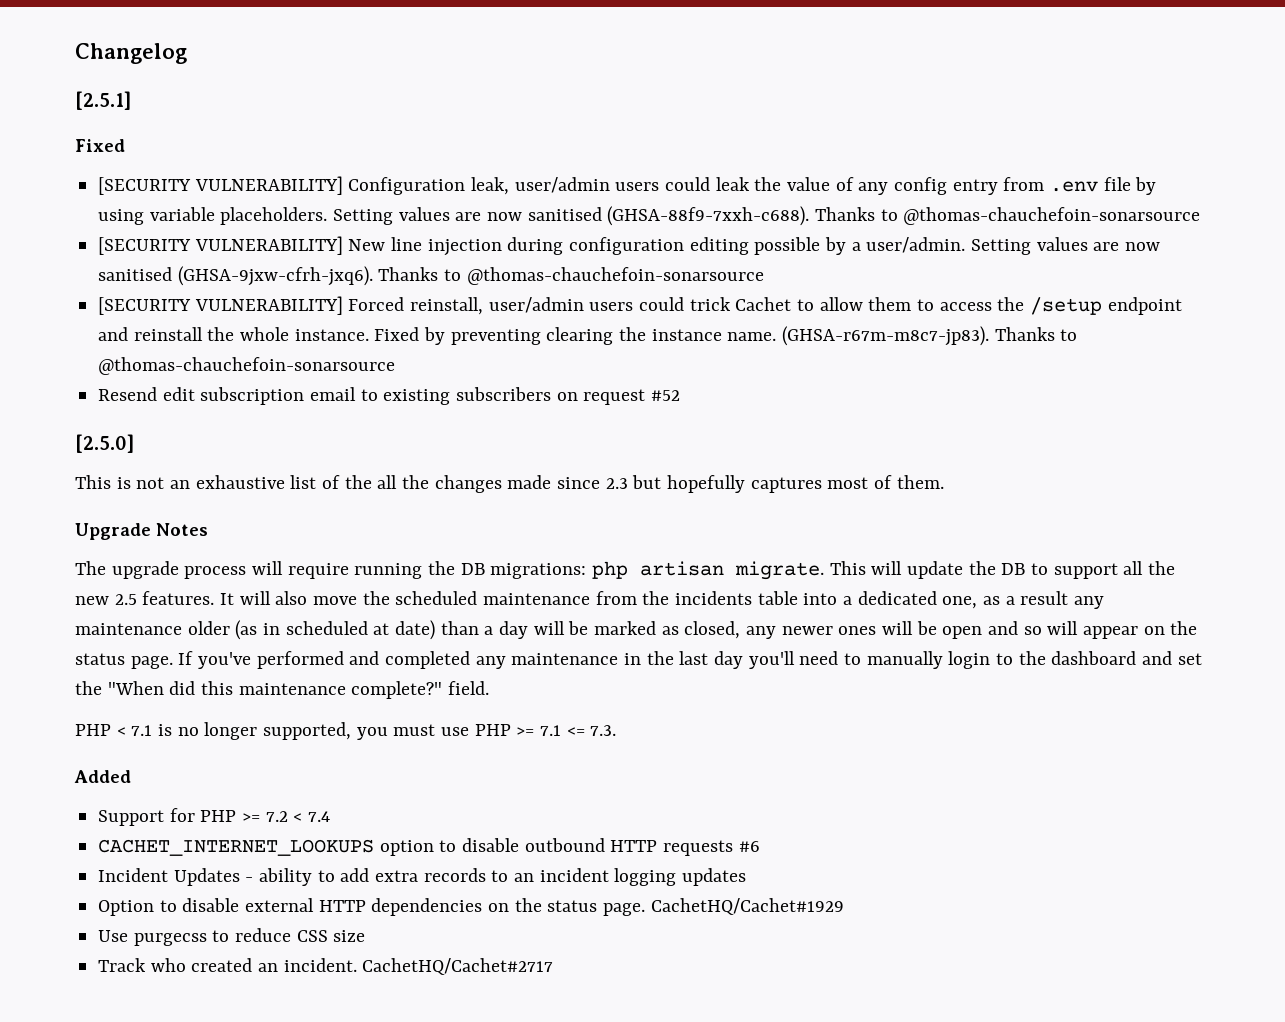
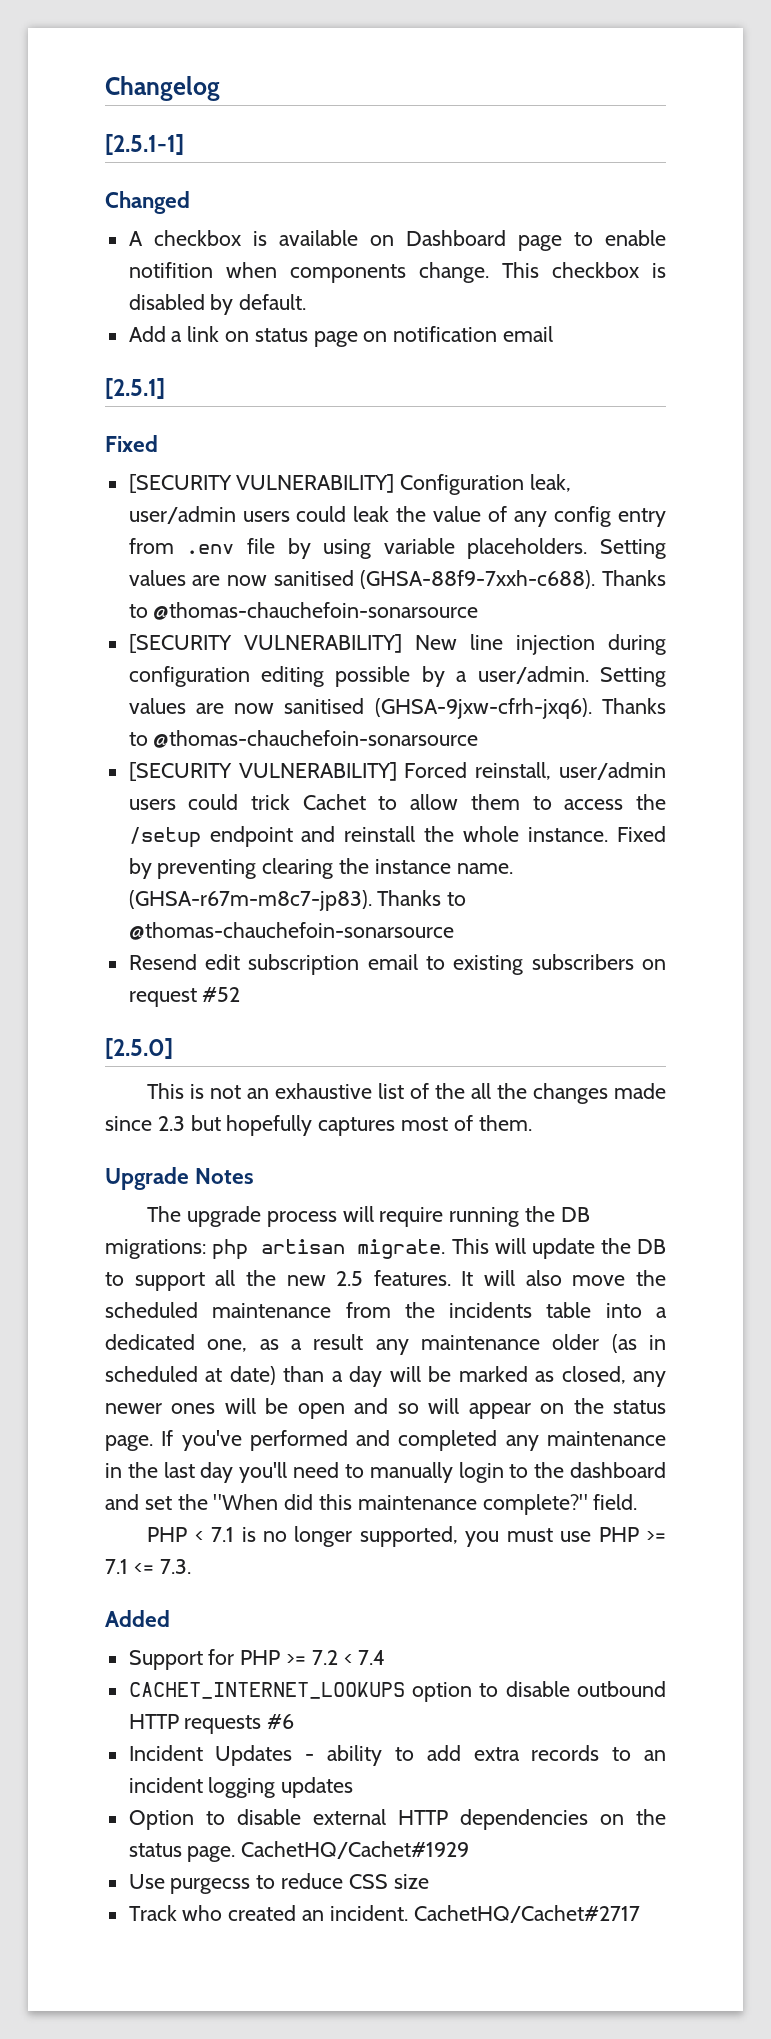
(187, 53) none -> [105,134,184,155] [105,191,190,214] [128,230,666,251] [128,262,666,283] [128,294,307,315] [128,326,554,347] // [2.5.1-1] // Changed // A checkbox is available on Dashboard page to enable notifition when components change. This checkbox is disabled by default. // Add a link on status page on notification email

